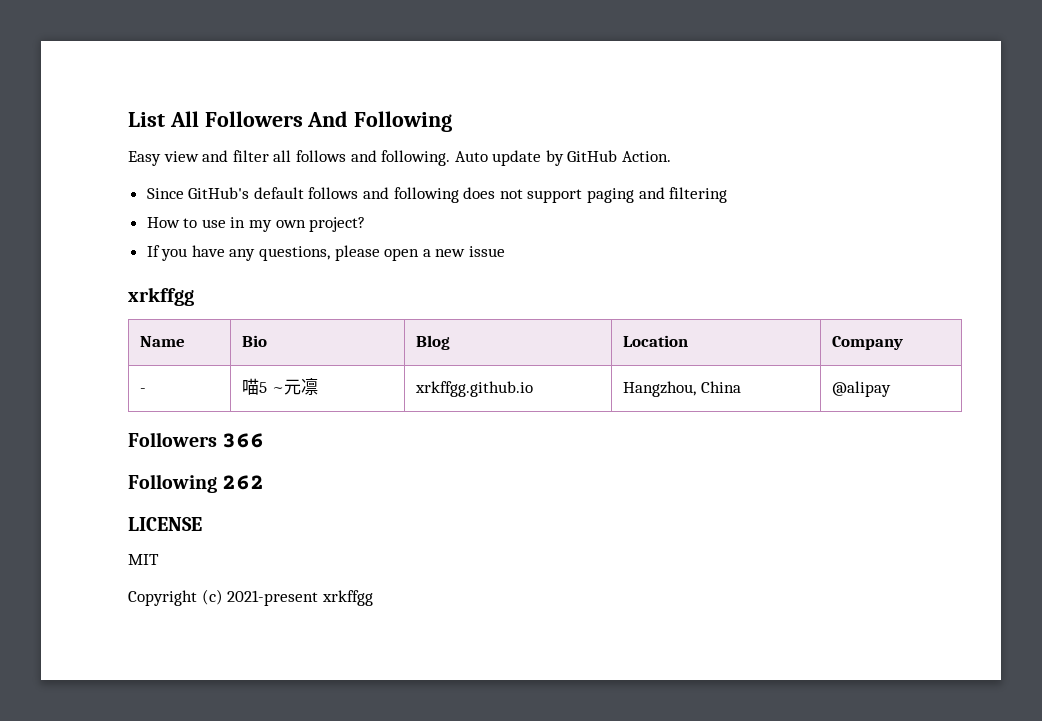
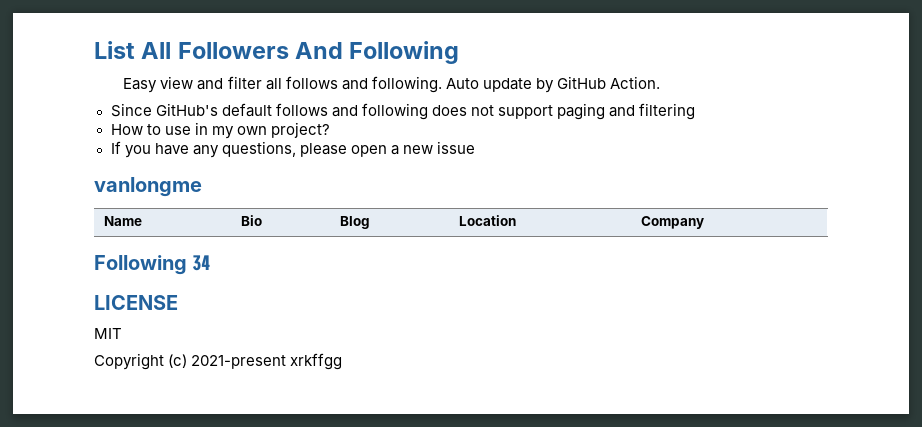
[128,287,194,306] xrkffgg -> [94,177,202,197] vanlongme
[140,388,147,393] [242,378,318,396] [415,381,534,397] [623,381,741,397] [832,381,892,397] [128,432,265,448] [128,474,265,493] // - | 喵5 ~元凛 | xrkffgg.github.io | Hangzhou, China | @alipay // Followers 366 // Following 262 -> [94,255,211,275] // Following 34

